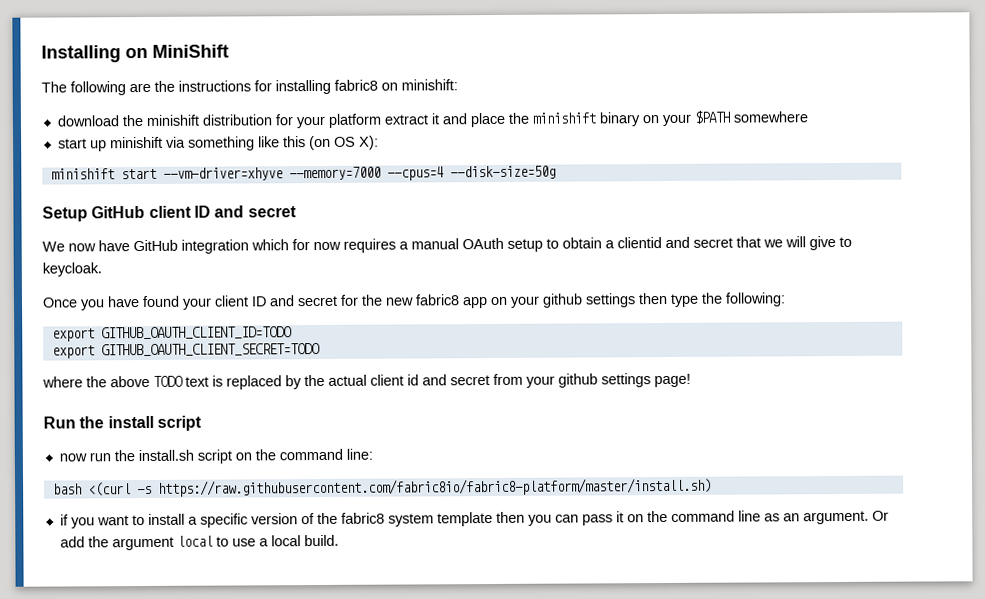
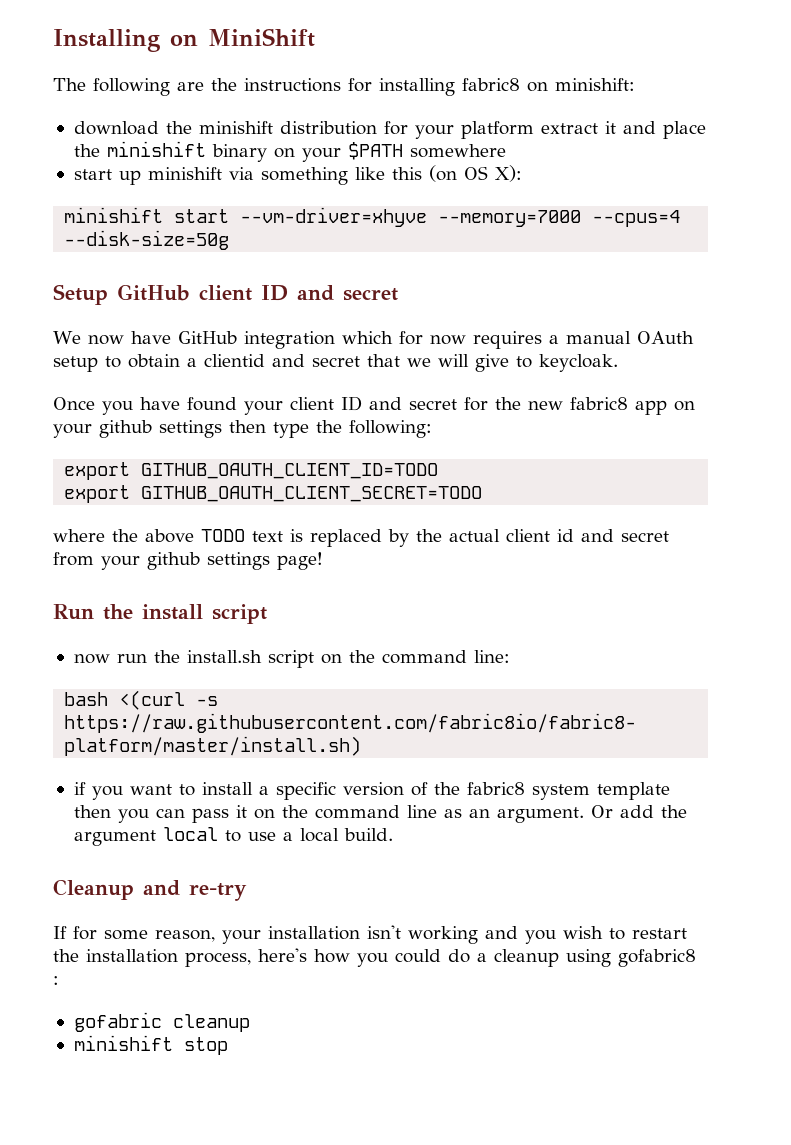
(339, 540) none -> [53,879,247,901] [53,925,687,944] [53,948,696,967] [53,976,59,985] [73,1012,250,1032] [73,1035,228,1055] // Cleanup and re-try // If for some reason, your installation isn't working and you wish to restart the installation process, here's how you could do a cleanup using gofabric8 : // gofabric cleanup // minishift stop

